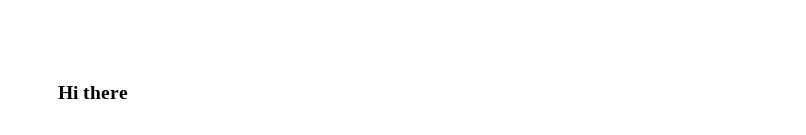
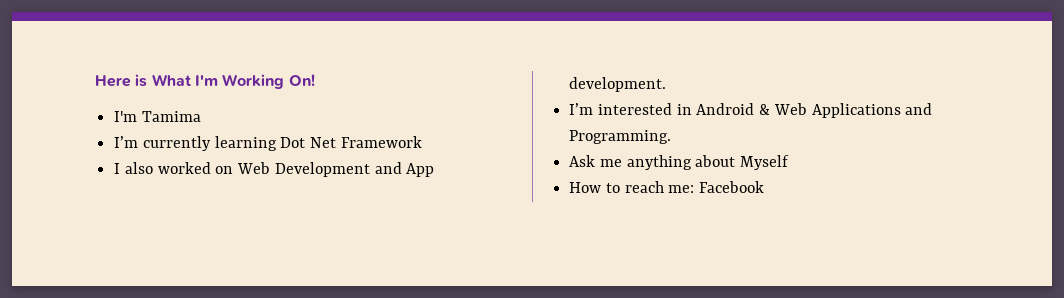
[58,86,129,99] Hi there -> [95,74,315,89] [114,111,201,122] [114,136,422,151] [114,162,435,177] [569,77,667,92] [569,103,933,118] [569,130,672,144] [569,155,790,170] [569,181,765,193] Here is What I'm Working On! // I'm Tamima // I’m currently learning Dot Net Framework // I also worked on Web Development and App development. // I’m interested in Android & Web Applications and Programming. // Ask me anything about Myself // How to reach me: Facebook

